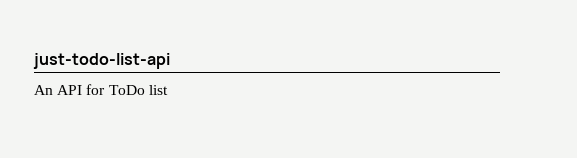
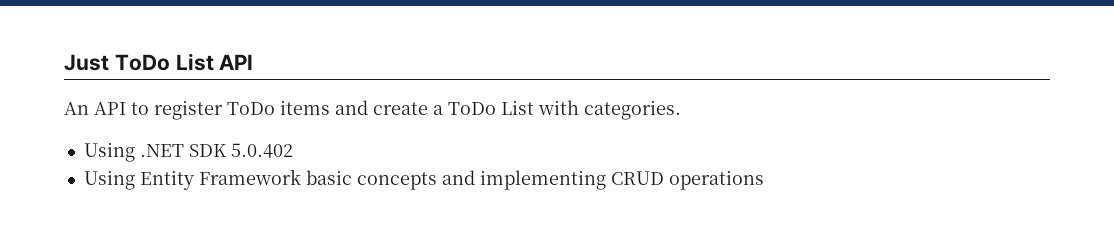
[33,53,170,69] [34,84,168,95] just-todo-list-api // An API for ToDo list -> [64,53,254,71] [64,100,681,120] [83,142,293,162] [83,169,764,190] Just ToDo List API // An API to register ToDo items and create a ToDo List with categories. // Using .NET SDK 5.0.402 // Using Entity Framework basic concepts and implementing CRUD operations

